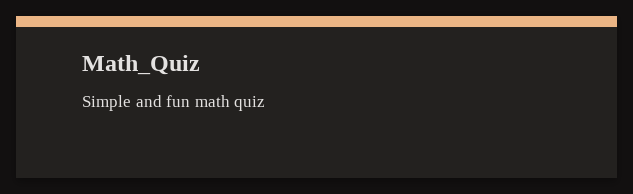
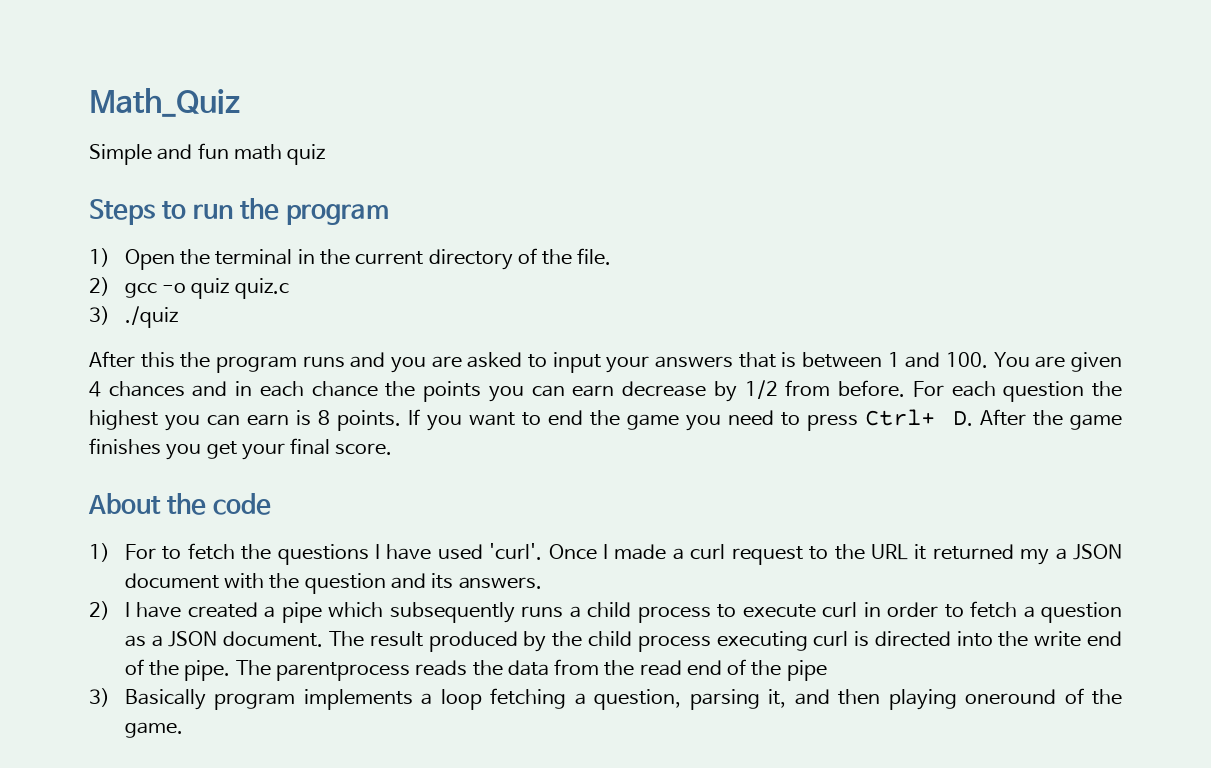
(266, 103) none -> [89,198,390,225] [89,248,612,270] [89,277,289,299] [89,306,178,328] [89,351,1122,373] [89,380,1123,402] [89,409,1123,431] [89,438,393,460] [88,493,272,515] [89,543,1122,565] [124,573,543,594] [89,601,1122,623] [124,631,1123,652] [124,659,827,681] [89,688,1123,710] [124,722,183,738] // Steps to run the program // 1) Open the terminal in the current directory of the file. // 2) gcc -o quiz quiz.c // 3) ./quiz // After this the program runs and you are asked to input your answers that is between 1 and 100. You are given 4 chances and in each chance the points you can earn decrease by 1/2 from before. For each question the highest you can earn is 8 points. If you want to end the game you need to press Ctrl+ D. After the game finishes you get your final score. // About the code // 1) For to fetch the questions I have used 'curl'. Once I made a curl request to the URL it returned my a JSON document with the question and its answers. // 2) I have created a pipe which subsequently runs a child process to execute curl in order to fetch a question as a JSON document. The result produced by the child process executing curl is directed into the write end of the pipe. The parentprocess reads the data from the read end of the pipe // 3) Basically program implements a loop fetching a question, parsing it, and then playing oneround of the game.

